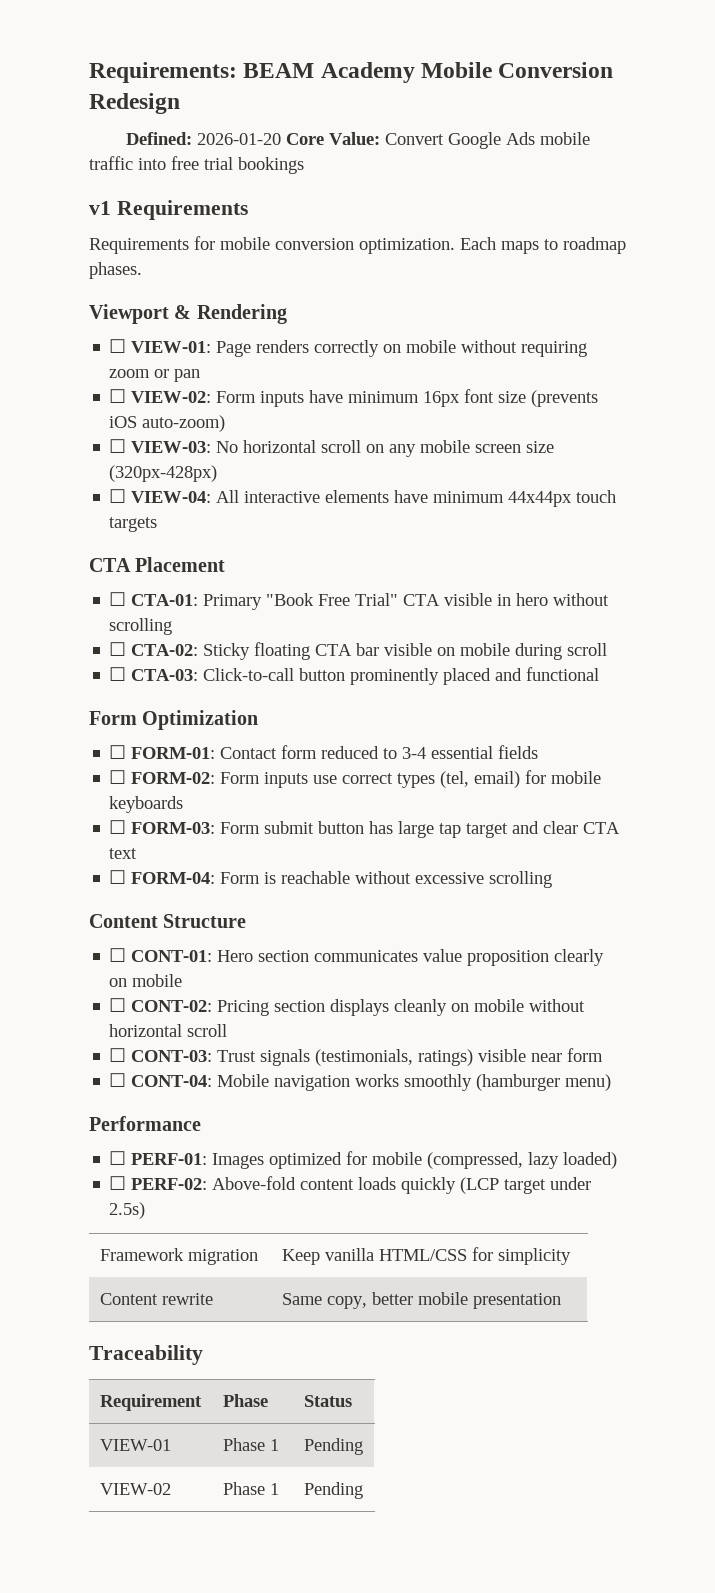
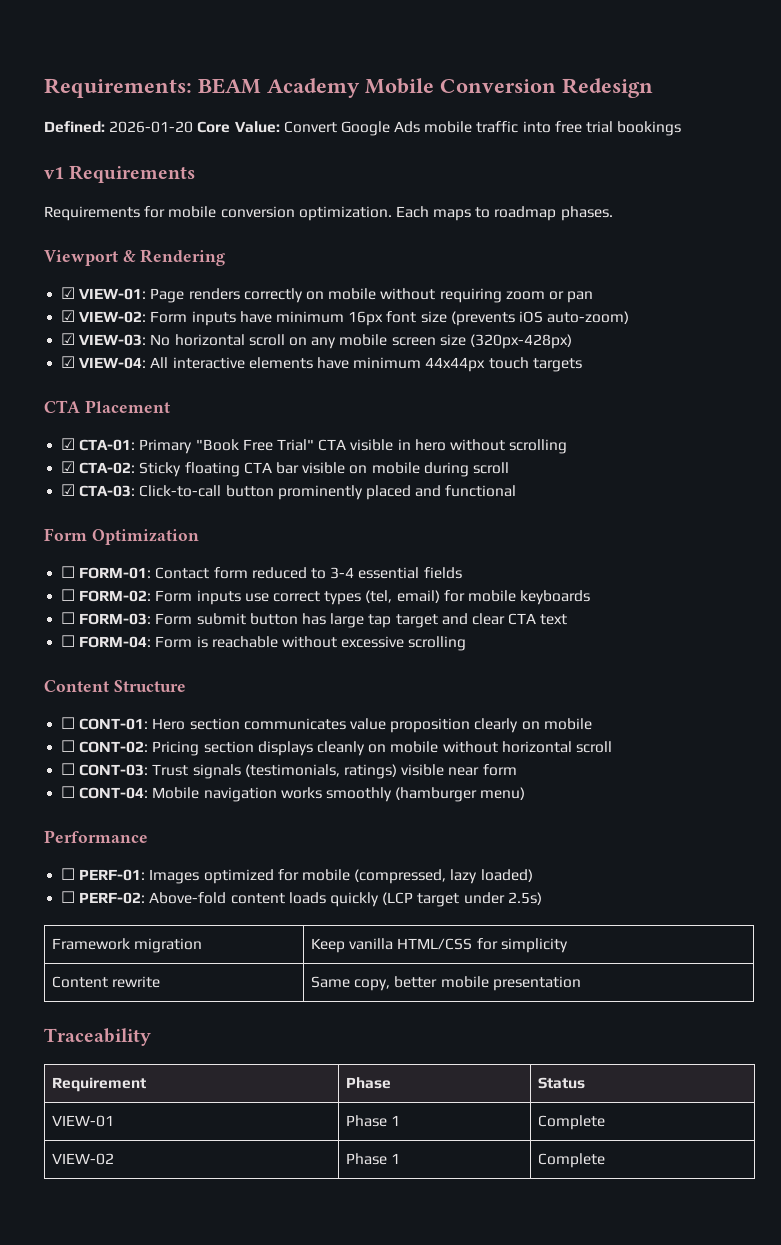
[109,339,127,353] ☐ -> [61,287,76,299] ☑
[109,389,127,403] ☐ -> [61,310,76,322] ☑
[109,439,127,453] ☐ -> [61,333,76,345] ☑
[109,489,127,503] ☐ -> [61,356,76,368] ☑
[109,592,127,606] ☐ -> [61,438,76,450] ☑
[109,642,127,656] ☐ -> [61,461,76,473] ☑
[109,667,127,681] ☐ -> [61,484,76,496] ☑
[303,1438,363,1455] Pending -> [538,1115,606,1130] Complete
[303,1482,363,1499] Pending -> [538,1153,606,1168] Complete

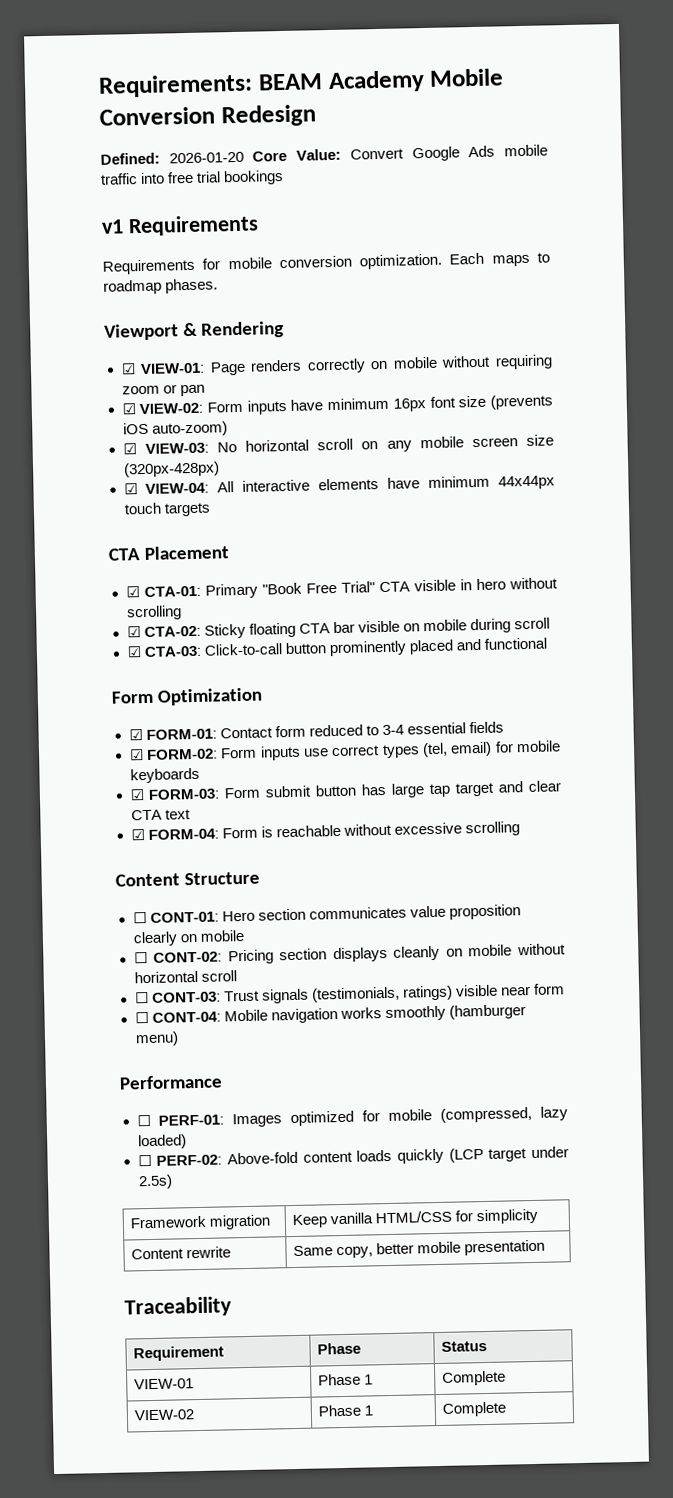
[61,566,76,578] ☐ -> [128,729,143,741] ☑
[61,589,76,601] ☐ -> [128,749,144,761] ☑
[61,612,76,624] ☐ -> [129,789,145,801] ☑
[61,635,76,647] ☐ -> [130,829,145,841] ☑

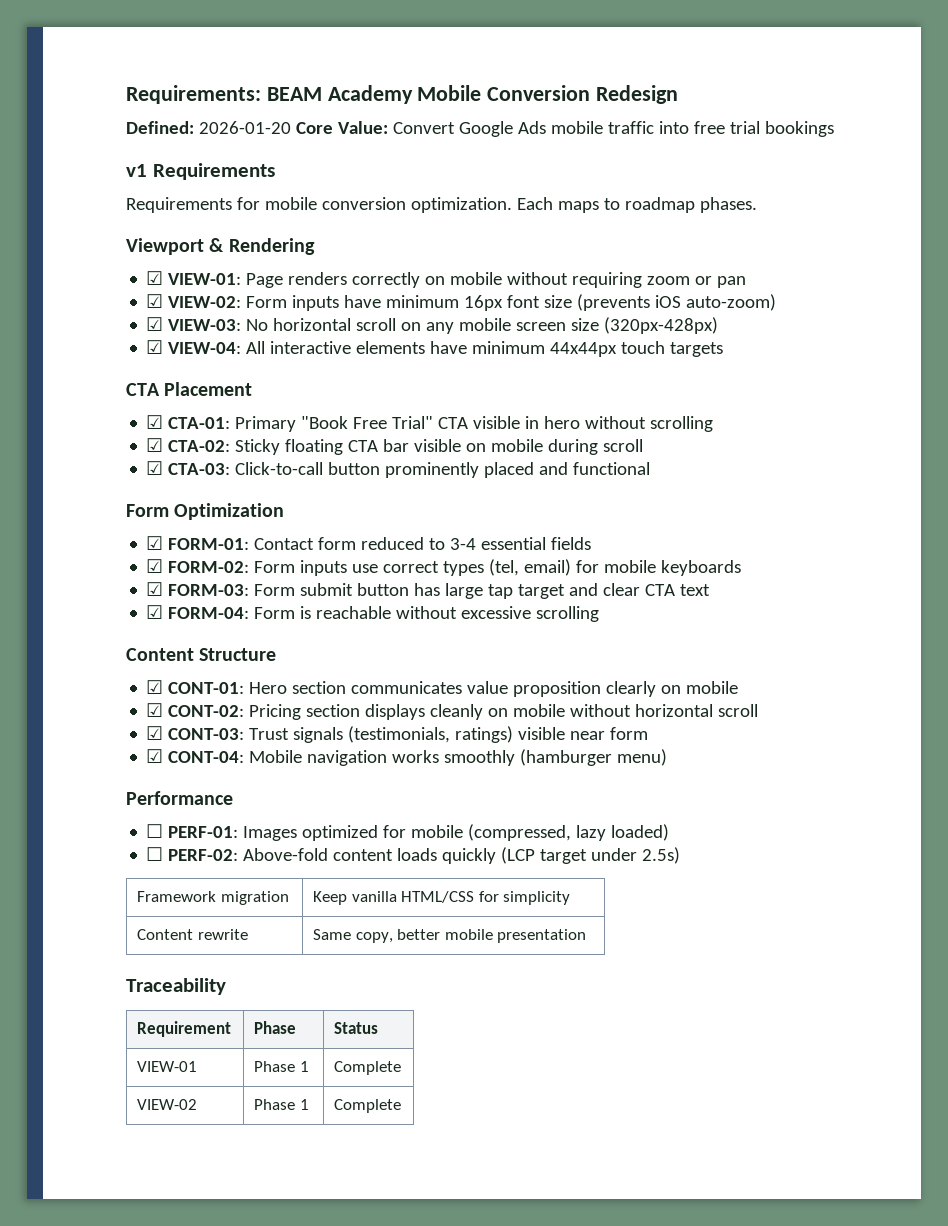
[132,912,147,924] ☐ -> [146,680,164,694] ☑
[133,952,148,964] ☐ -> [146,703,164,717] ☑
[134,991,149,1004] ☐ -> [146,726,164,740] ☑
[134,1011,149,1024] ☐ -> [146,749,164,763] ☑

